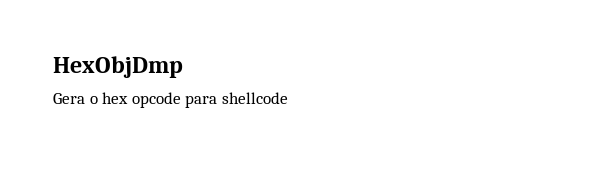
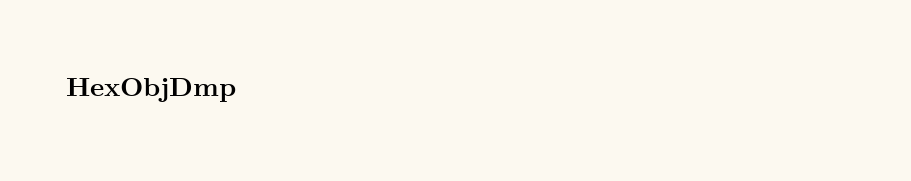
[53,92,288,108] // Gera o hex opcode para shellcode -> (236, 90) none

